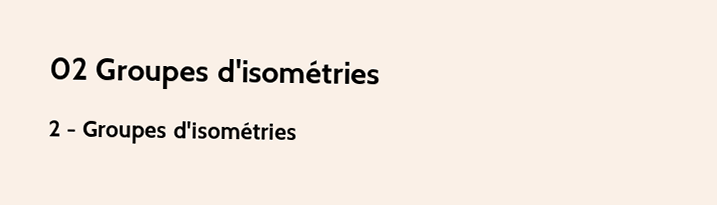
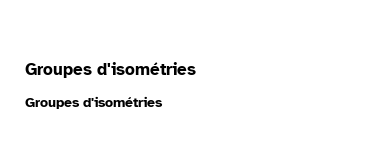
[49,57,88,80] 02 -> (25, 70) none
[48,120,78,137] 2 - -> (196, 68) none

